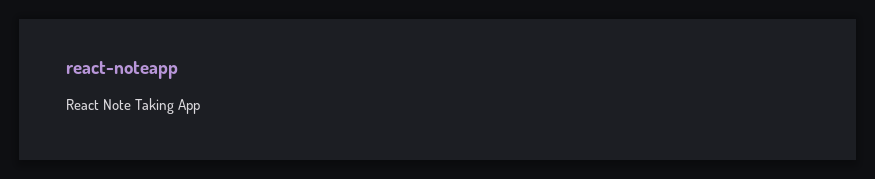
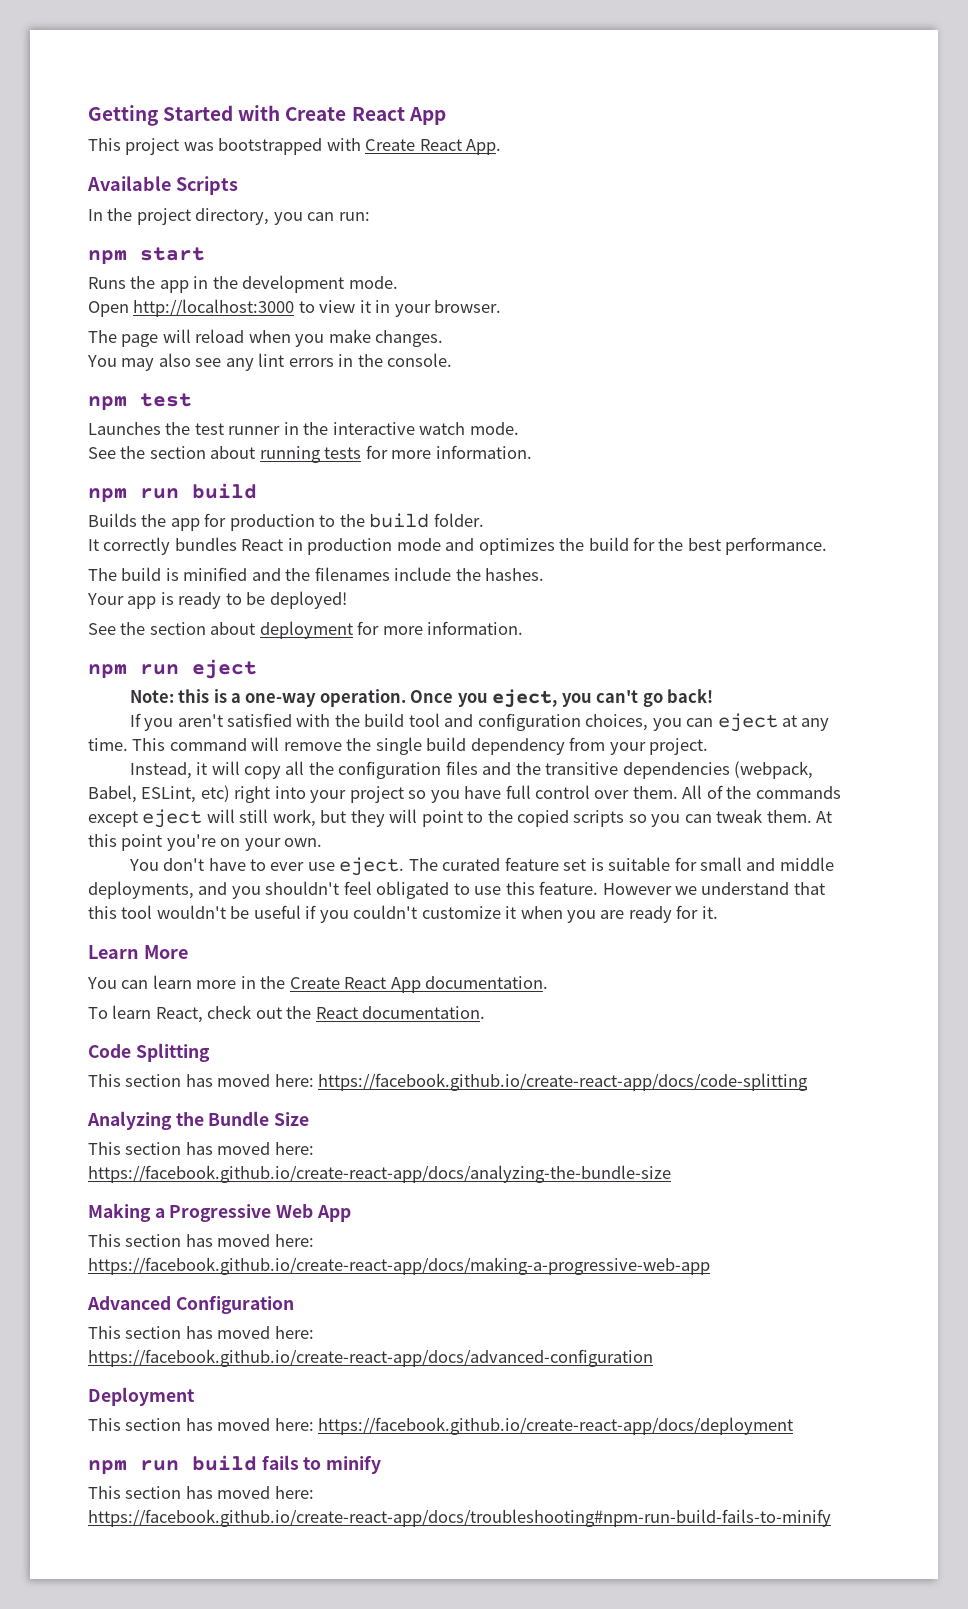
[66,61,178,79] [66,98,201,114] react-noteapp // React Note Taking App -> [88,105,446,126] [88,138,502,155] [87,176,238,195] [88,208,370,225] [88,247,205,265] [88,275,398,293] [88,299,502,317] [88,329,444,347] [87,353,453,371] [88,393,192,411] [88,422,519,435] [88,445,532,463] [88,483,257,503] [88,513,484,531] [88,537,828,555] [88,567,545,581] [87,591,347,609] [88,621,524,639] [88,659,257,679] [129,689,714,708] [129,713,830,732] [88,737,709,755] [129,761,814,779] [88,785,841,803] [88,809,833,828] [88,834,323,851] [128,857,834,876] [88,881,825,899] [88,905,718,923] [88,945,188,959] [87,975,549,993] [88,1005,486,1023] [88,1043,210,1062] [88,1073,809,1091] [87,1111,310,1130] [88,1142,314,1155] [88,1165,671,1183] [88,1203,351,1222] [88,1234,314,1247] [88,1257,710,1275] [87,1295,294,1314] [88,1326,314,1339] [88,1349,653,1367] [88,1387,195,1406] [88,1417,794,1435] [88,1455,382,1475] [88,1486,314,1499] [88,1509,831,1527] Getting Started with Create React App // This project was bootstrapped with Create React App. // Available Scripts // In the project directory, you can run: // npm start // Runs the app in the development mode. // Open http://localhost:3000 to view it in your browser. // The page will reload when you make changes. // You may also see any lint errors in the console. // npm test // Launches the test runner in the interactive watch mode. // See the section about running tests for more information. // npm run build // Builds the app for production to the build folder. // It correctly bundles React in production mode and optimizes the build for the best performance. // The build is minified and the filenames include the hashes. // Your app is ready to be deployed! // See the section about deployment for more information. // npm run eject // Note: this is a one-way operation. Once you eject, you can't go back! // If you aren't satisfied with the build tool and configuration choices, you can eject at any time. This command will remove the single build dependency from your project. // Instead, it will copy all the configuration files and the transitive dependencies (webpack, Babel, ESLint, etc) right into your project so you have full control over them. All of the commands except eject will still work, but they will point to the copied scripts so you can tweak them. At this point you're on your own. // You don't have to ever use eject. The curated feature set is suitable for small and middle deployments, and you shouldn't feel obligated to use this feature. However we understand that this tool wouldn't be useful if you couldn't customize it when you are ready for it. // Learn More // You can learn more in the Create React App documentation. // To learn React, check out the React documentation. // Code Splitting // This section has moved here: https://facebook.github.io/create-react-app/docs/code-splitting // Analyzing the Bundle Size // This section has moved here: https://facebook.github.io/create-react-app/docs/analyzing-the-bundle-size // Making a Progressive Web App // This section has moved here: https://facebook.github.io/create-react-app/docs/making-a-progressive-web-app // Advanced Configuration // This section has moved here: https://facebook.github.io/create-react-app/docs/advanced-configuration // Deployment // This section has moved here: https://facebook.github.io/create-react-app/docs/deployment // npm run build fails to minify // This section has moved here: https://facebook.github.io/create-react-app/docs/troubleshooting#npm-run-build-fails-to-minify

